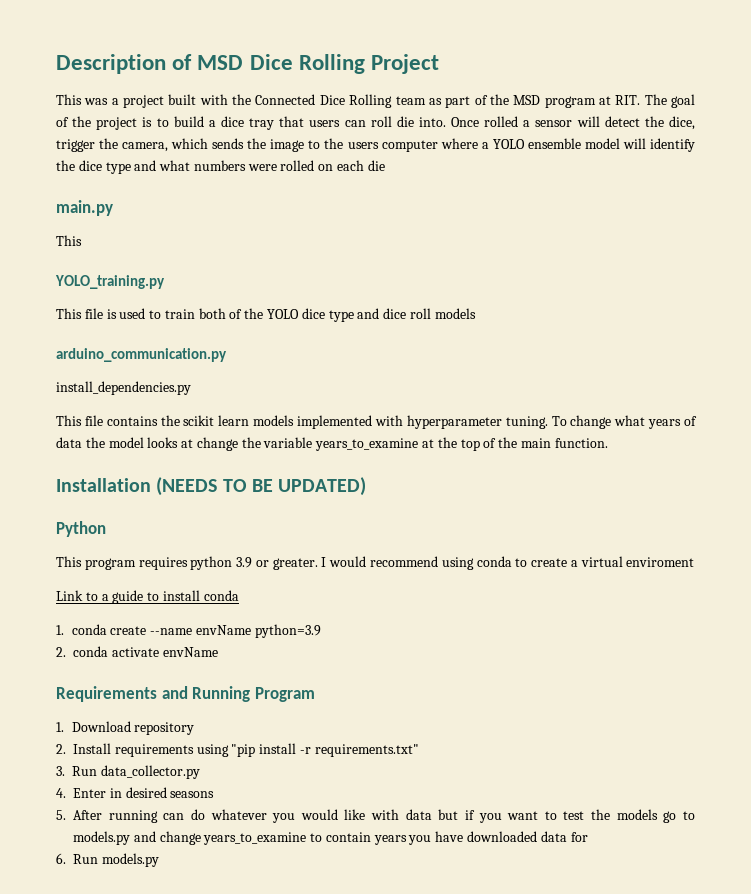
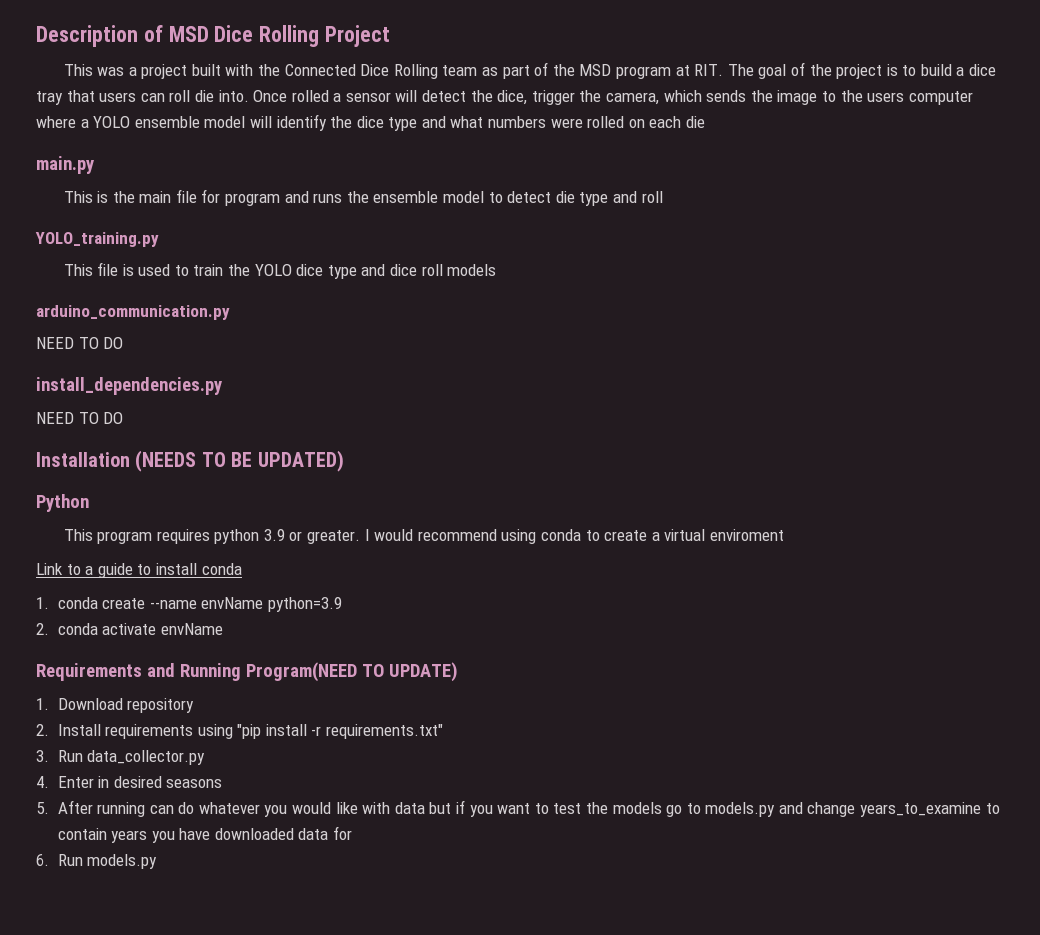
(82, 240) none -> [97,189,663,206] is the main file for program and runs the ensemble model to detect die type and roll
[198,308,243,319] both of -> (224, 270) none
[56,381,191,395] [56,415,697,429] [56,437,608,451] install_dependencies.py // This file contains the scikit learn models implemented with hyperparameter tuning. To change what years of data the model looks at change the variable years_to_examine at the top of the main function. -> [36,337,124,349] [36,377,222,395] [36,412,124,424] NEED TO DO // install_dependencies.py // NEED TO DO
[254,687,315,702] Program -> [245,662,458,682] Program(NEED TO UPDATE)

